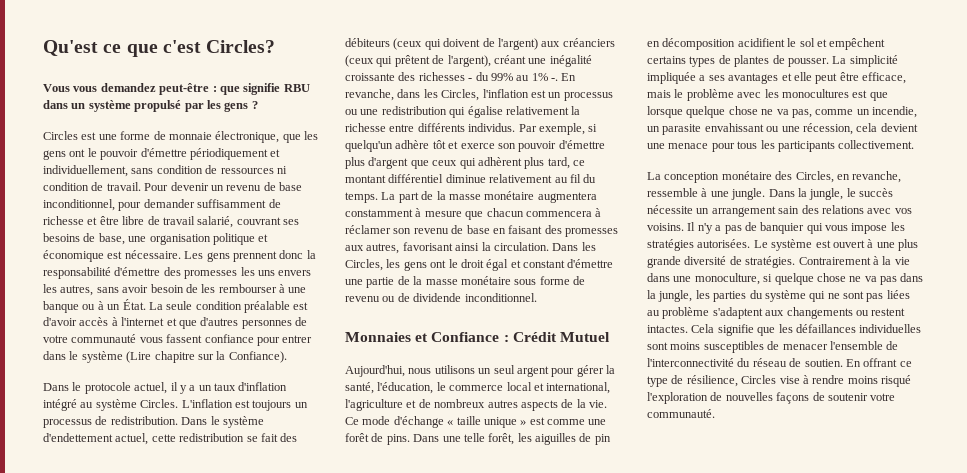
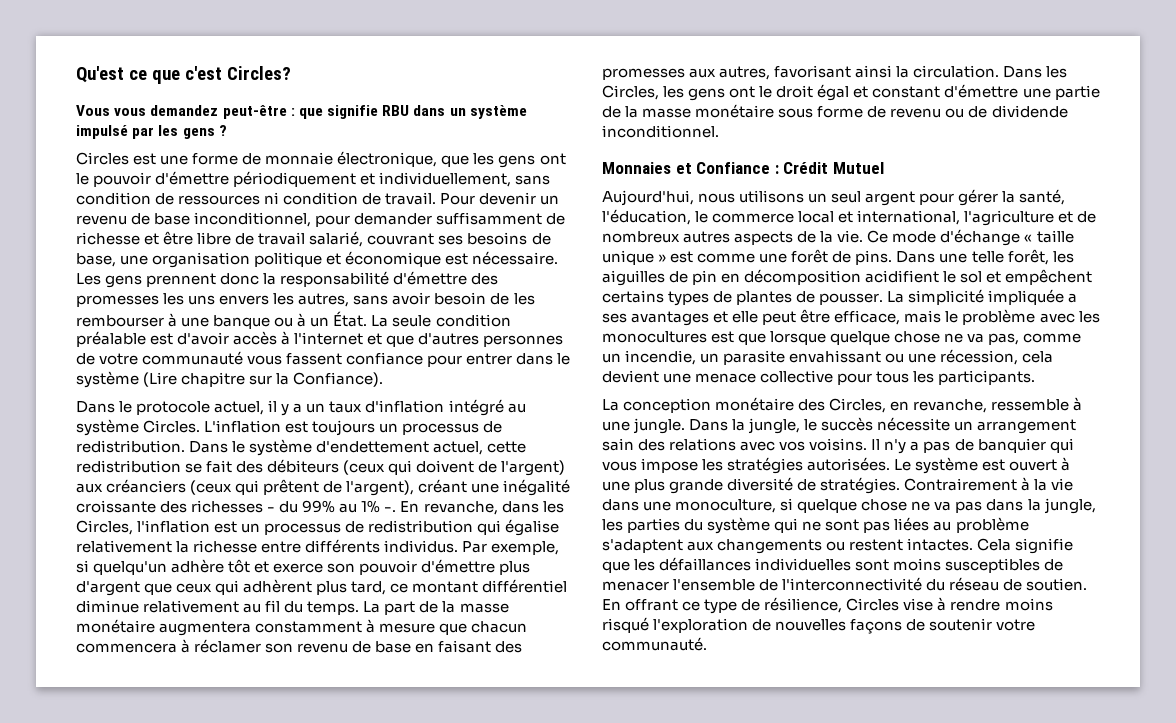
[134,100,182,112] propulsé -> [76,125,128,139] impulsé
[345,109,379,115] ou une -> [345,521,365,533] de
(709, 146) none -> [760,370,834,383] collective
[777,140,915,152] participants collectivement. -> [938,370,1036,385] participants.

